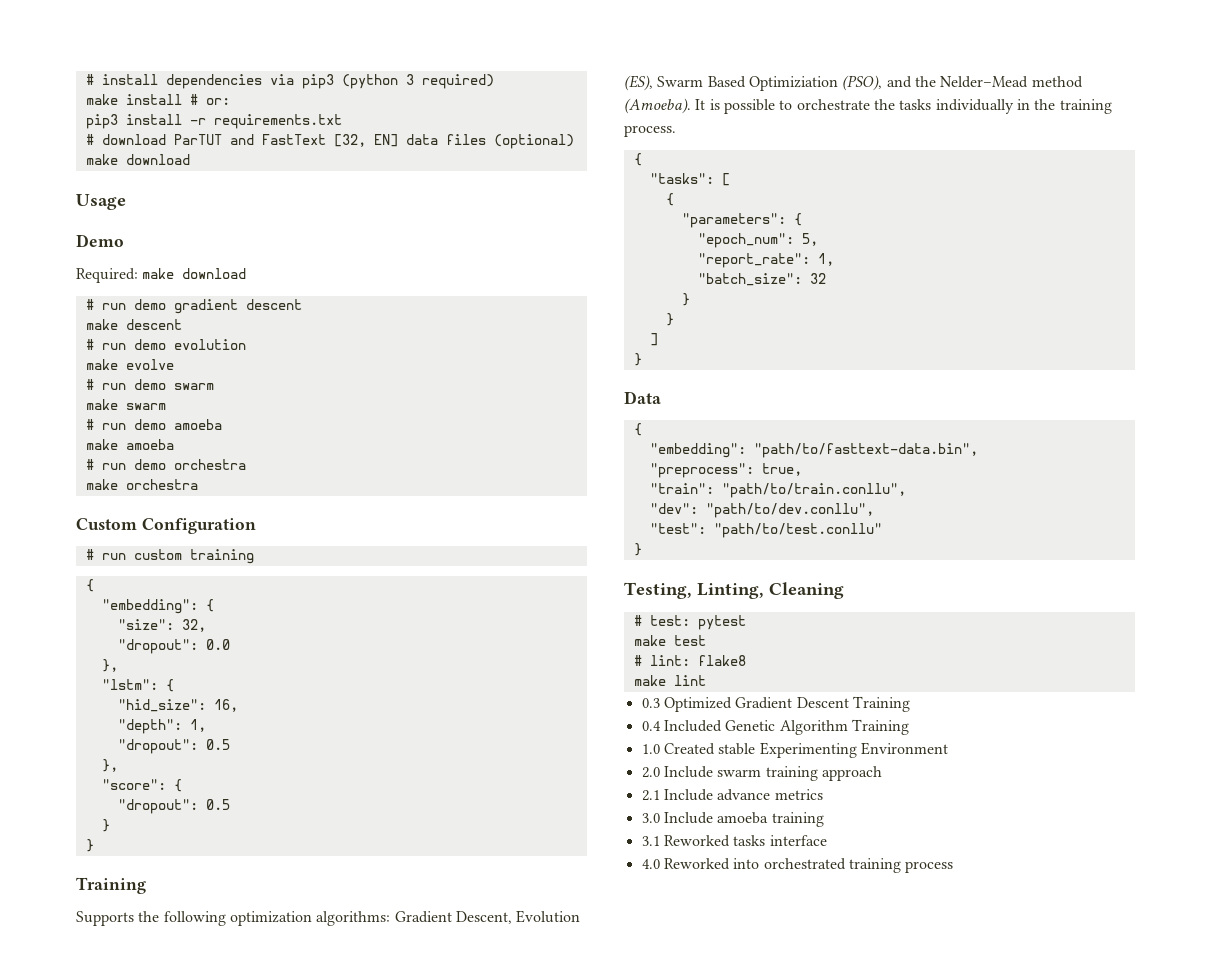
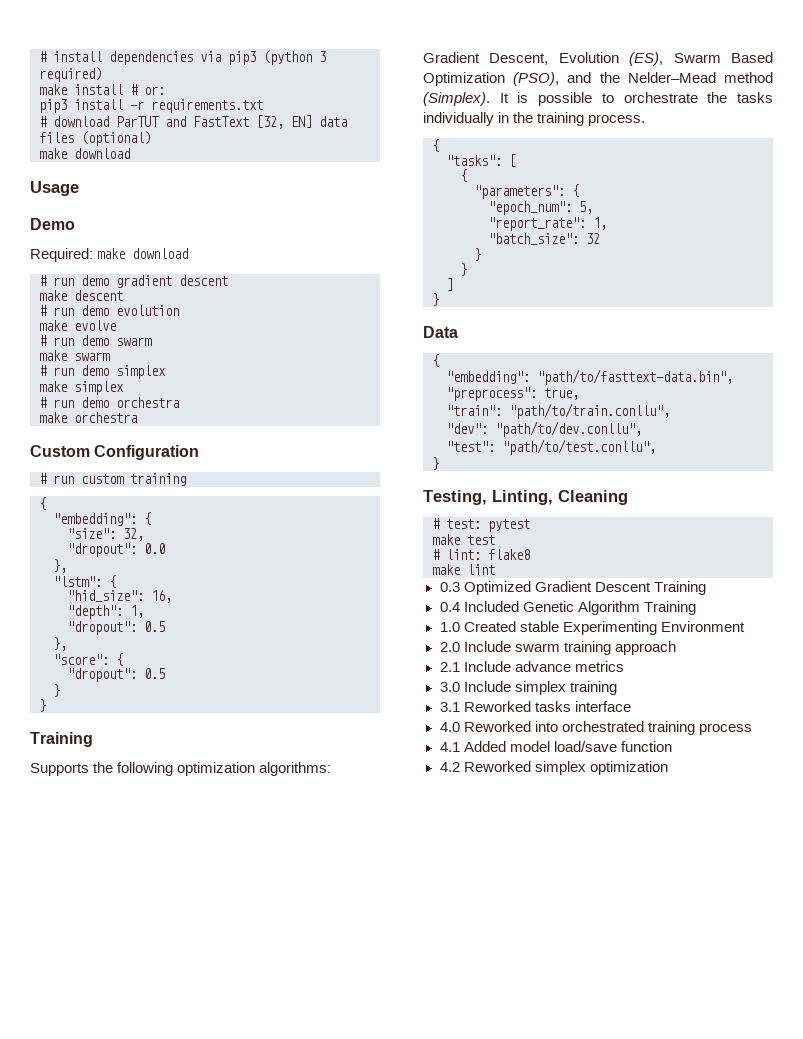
[173,419,222,430] [85,439,174,450] amoeba // make amoeba -> [116,365,166,379] [39,381,124,395] simplex // make simplex
[748,76,838,91] Optimiziation -> [423,72,505,86] Optimization
[624,98,691,114] (Amoeba). -> [423,92,490,106] (Simplex).
[713,523,882,538] "path/to/test.conllu" -> [502,439,656,455] "path/to/test.conllu",
[717,812,769,824] amoeba -> [514,681,566,695] simplex
(954, 867) none -> [439,741,672,752] [439,761,668,775] // 4.1 Added model load/save function // 4.2 Reworked simplex optimization

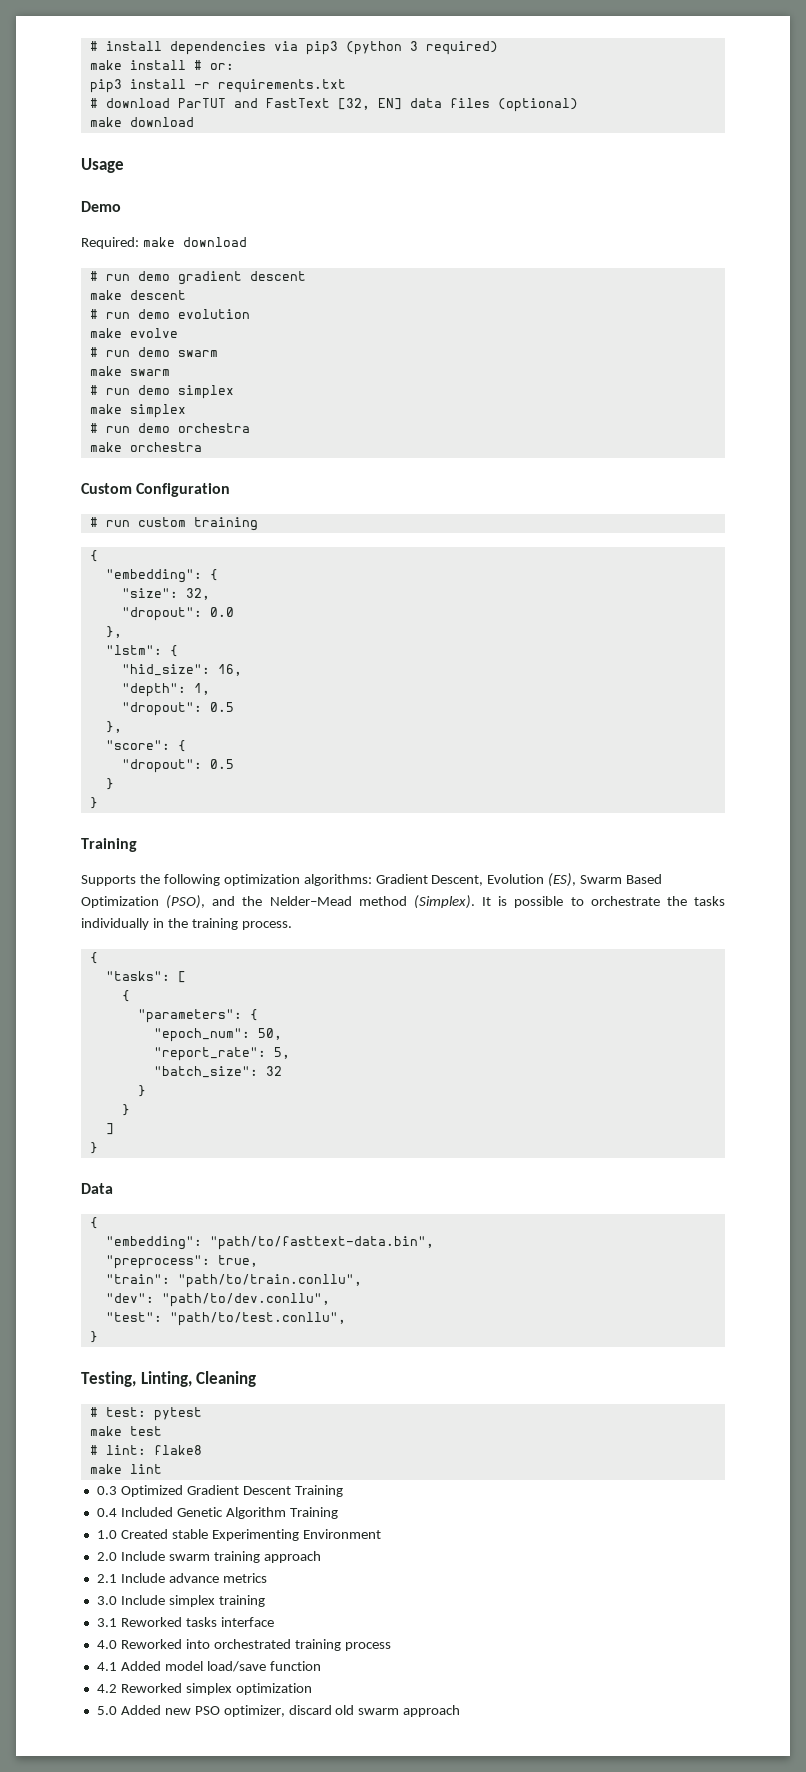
[579,201,593,214] 5, -> [257,1028,282,1040] 50,
[593,217,607,230] 1, -> [273,1047,290,1059] 5,
(668, 768) none -> [96,1705,461,1717] // 5.0 Added new PSO optimizer, discard old swarm approach

